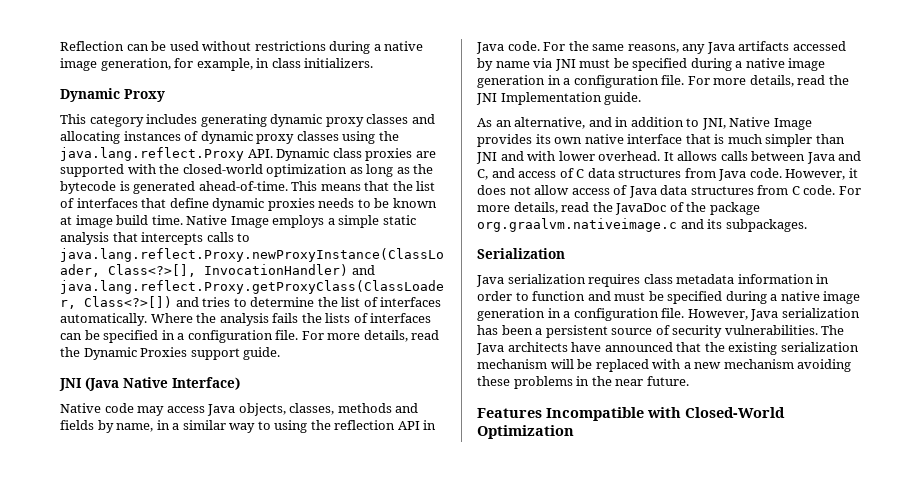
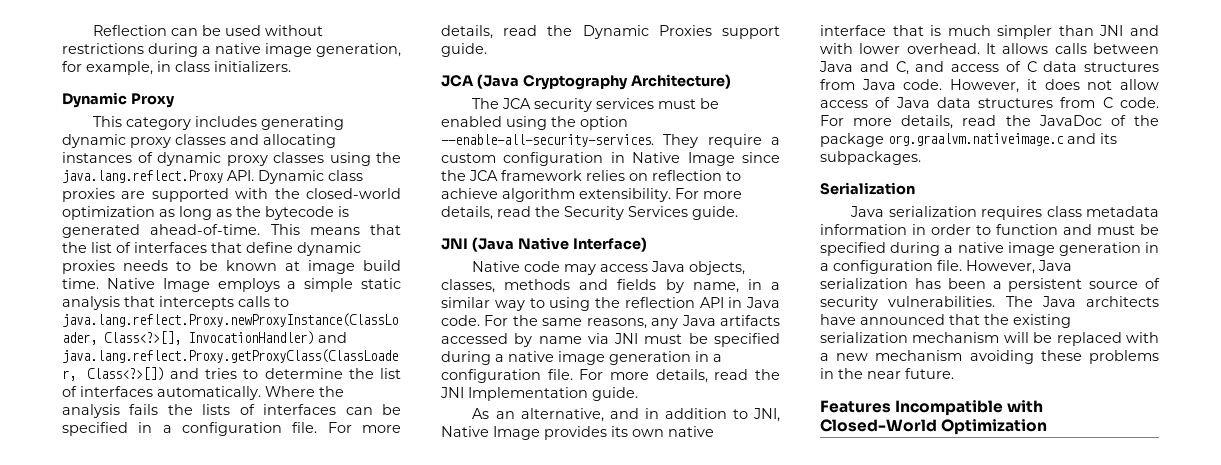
(281, 353) none -> [441,74,731,90] [472,98,720,112] [441,116,628,130] [441,134,780,148] [441,152,780,166] [441,170,741,181] [441,188,742,202] [441,206,738,220] // JCA (Java Cryptography Architecture) // The JCA security services must be enabled using the option --enable-all-security-services. They require a custom configuration in Native Image since the JCA framework relies on reflection to achieve algorithm extensibility. For more details, read the Security Services guide.

